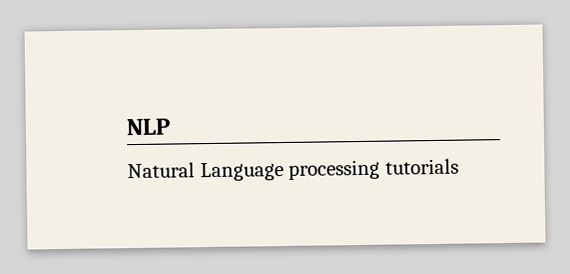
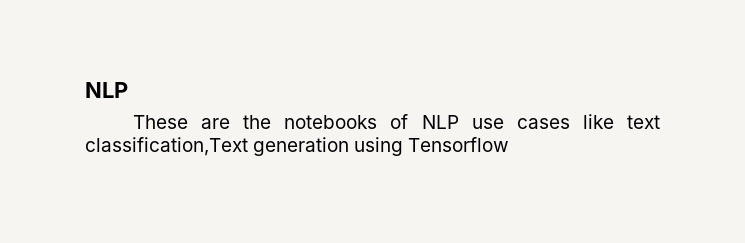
[127,158,459,182] Natural Language processing tutorials -> [132,114,660,129] [85,137,510,156] These are the notebooks of NLP use cases like text classification,Text generation using Tensorflow

